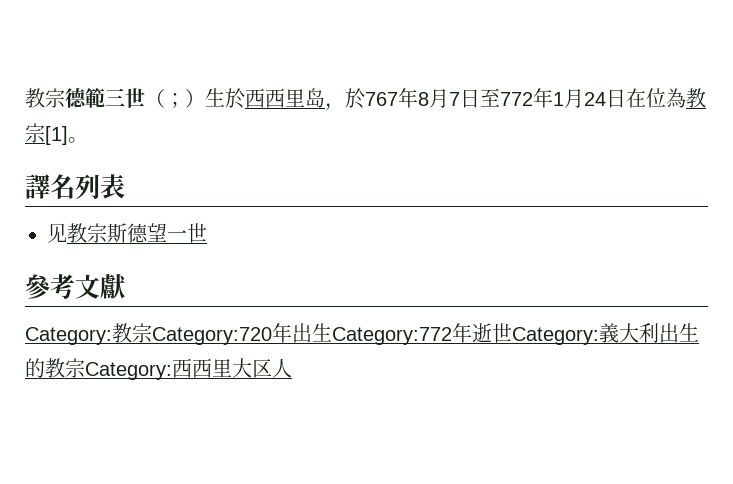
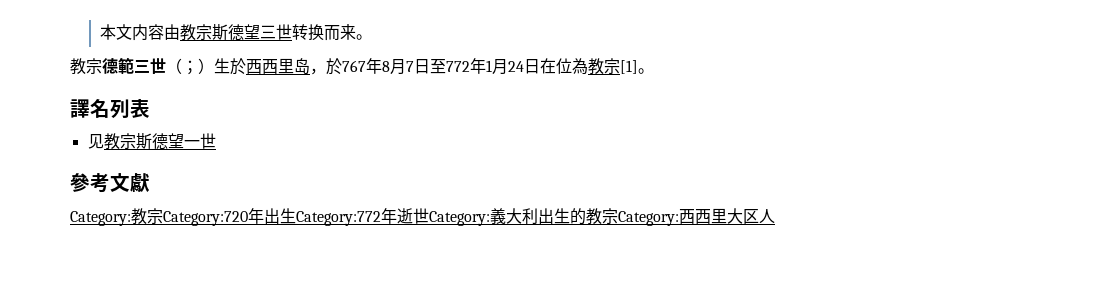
(25, 98) none -> [100,24,373,41] 本文内容由教宗斯德望三世转换而来。 //

